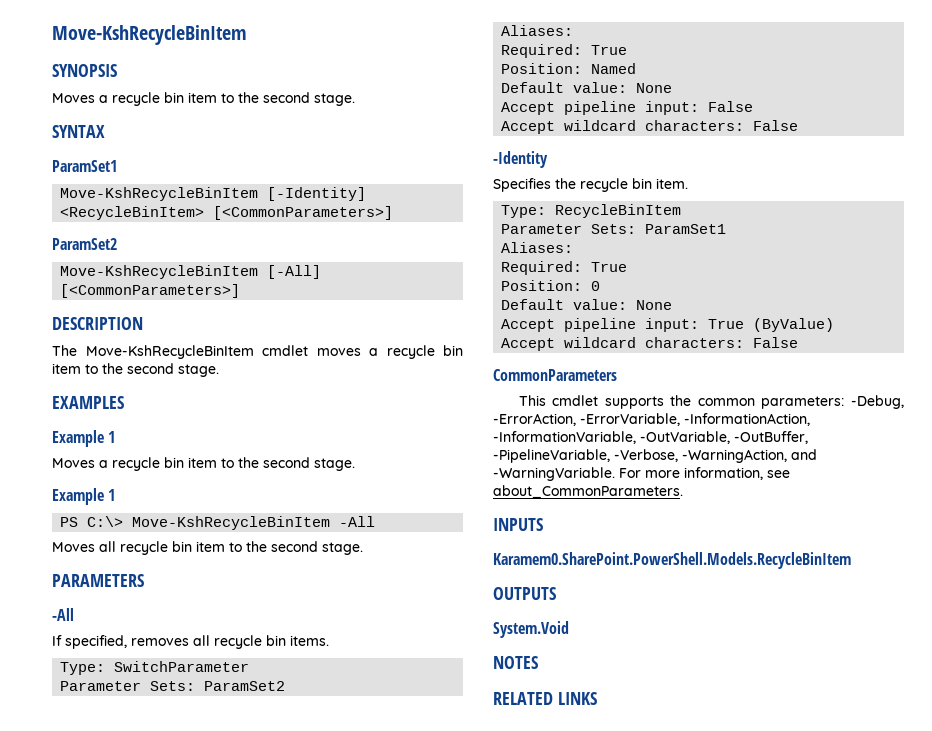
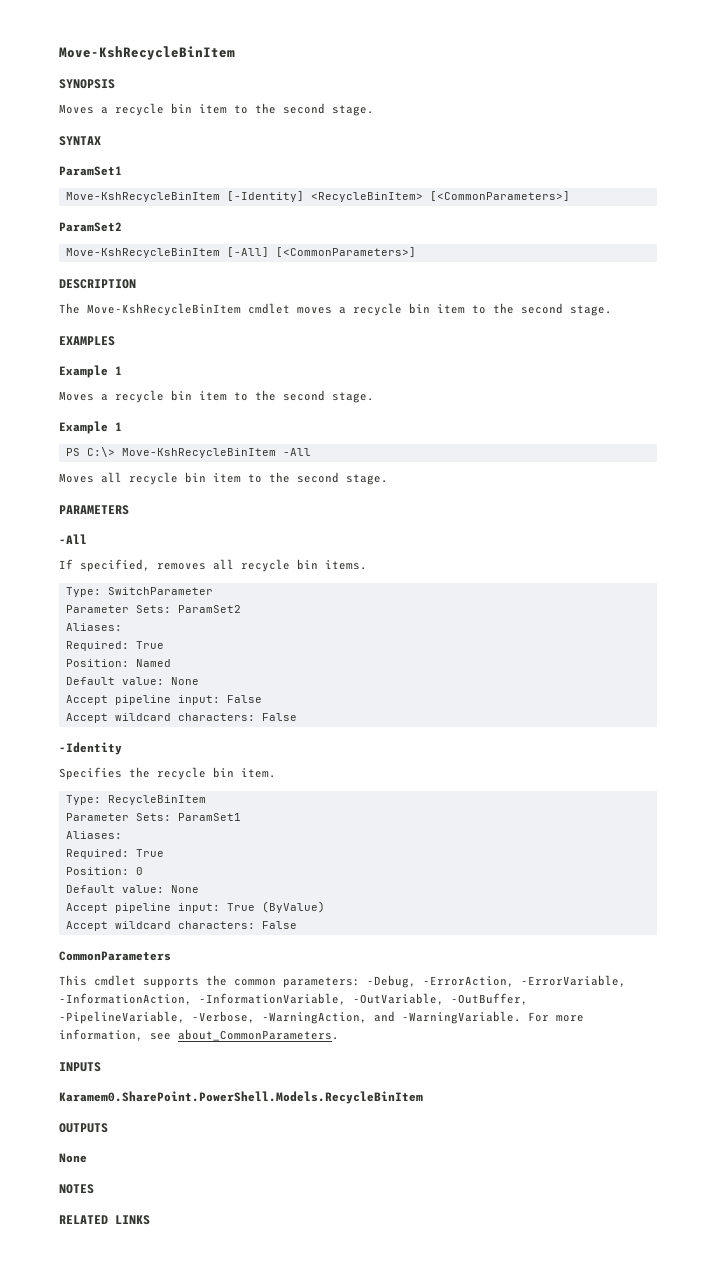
[493,621,569,638] // System.Void -> [59,1153,87,1163] // None

